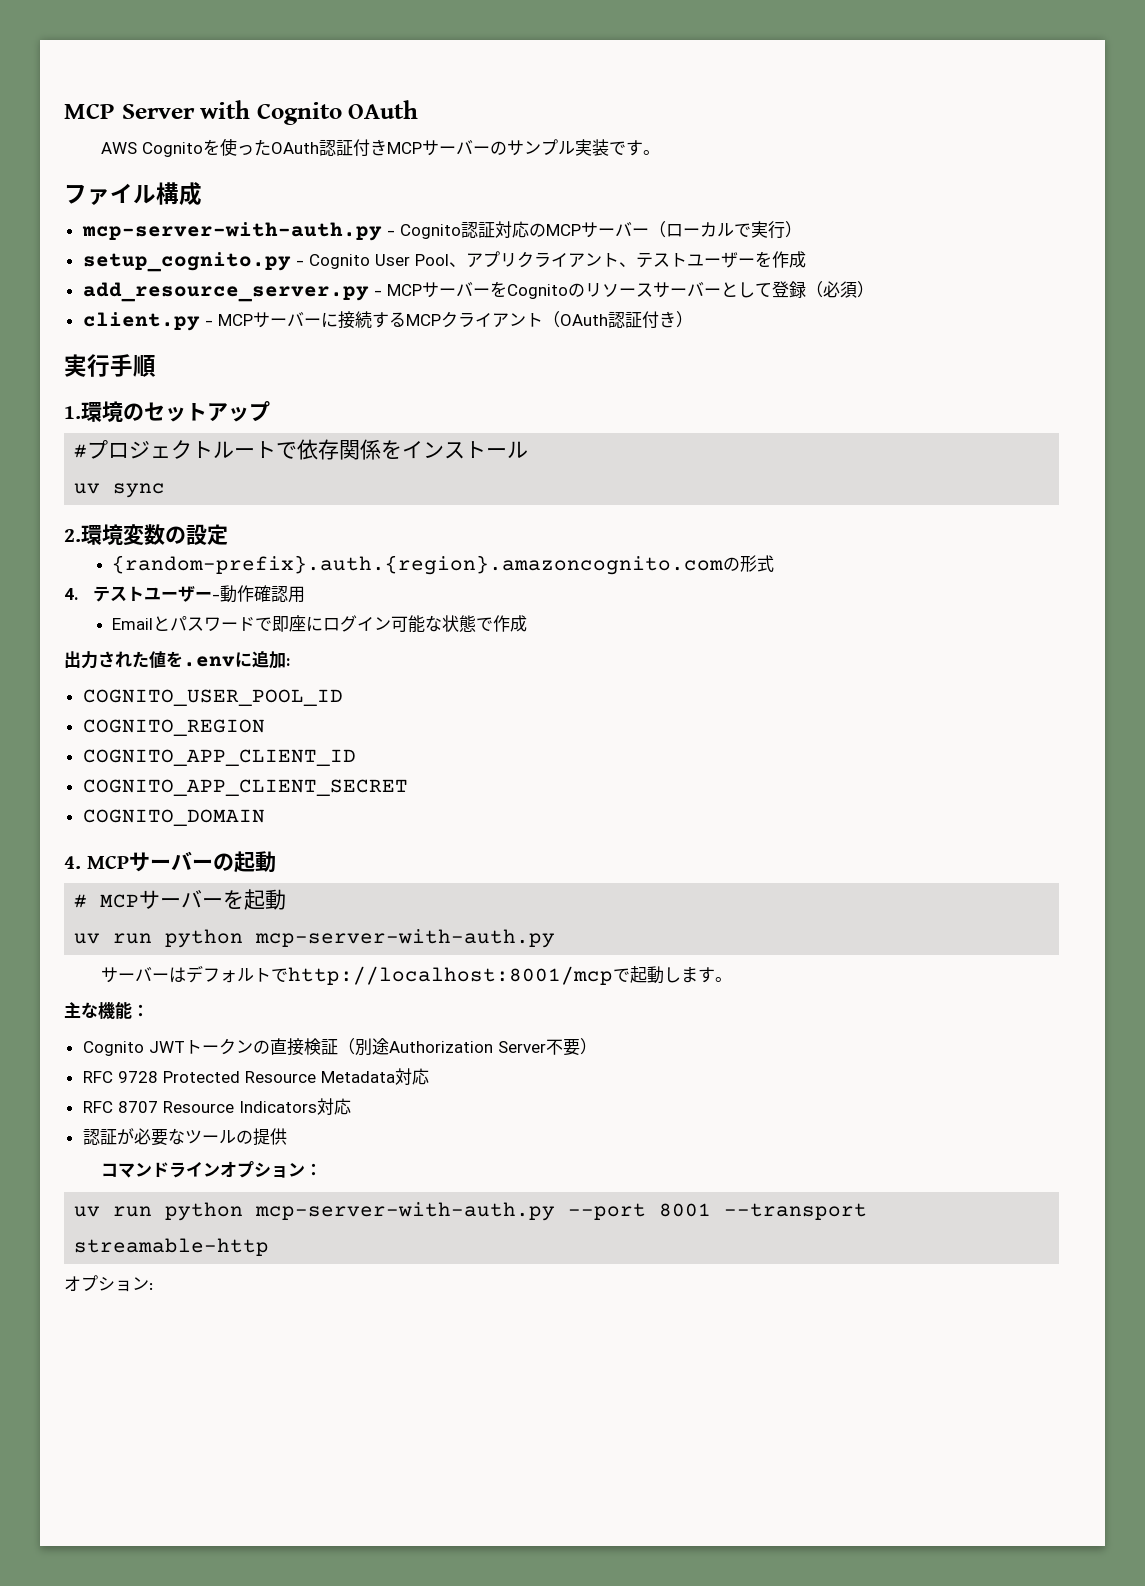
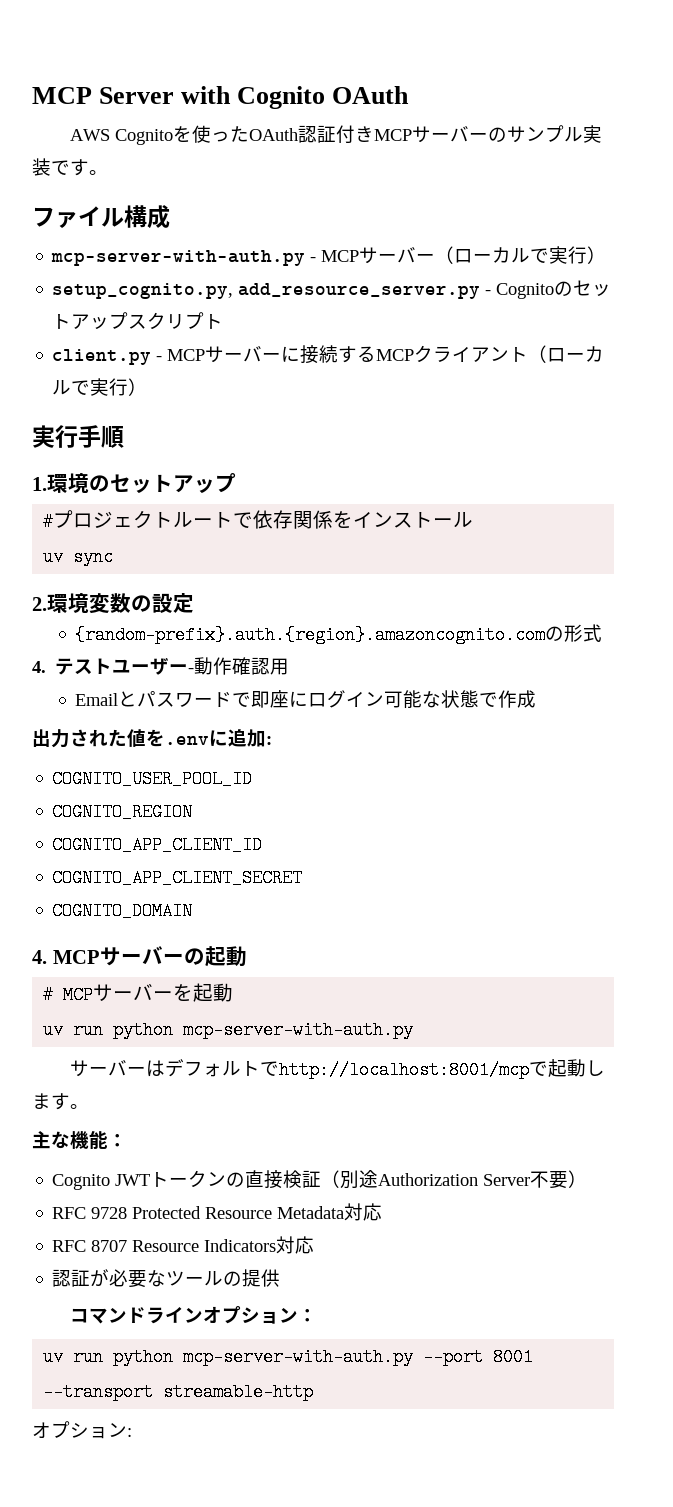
[399,221,546,239] Cognito認証対応の -> (317, 259) none
[82,251,806,272] [82,281,874,302] setup_cognito.py - Cognito User Pool、アプリクライアント、テストユーザーを作成 // add_resource_server.py - MCPサーバーをCognitoのリソースサーバーとして登録（必須） -> [52,280,612,299] [52,312,224,330] setup_cognito.py, add_resource_server.py - Cognitoのセットアップスクリプト
[559,311,676,329] OAuth認証付き -> [547,346,605,362] [52,378,129,396] ローカルで実行

